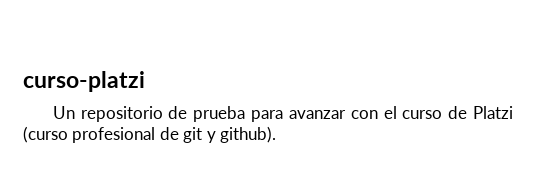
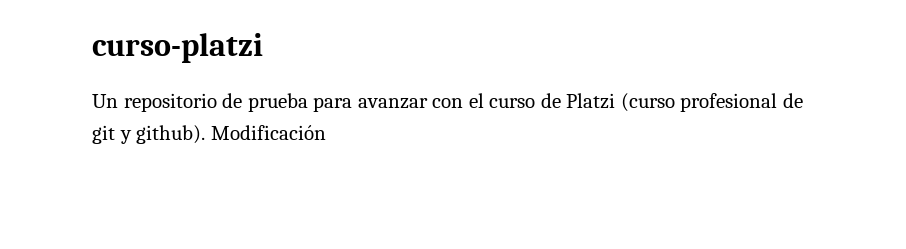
(277, 134) none -> [210,125,326,140] Modificación

